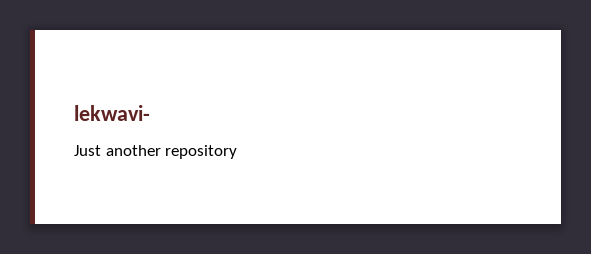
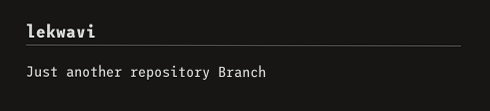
[74,105,150,121] lekwavi- -> [26,23,97,39] lekwavi
(238, 152) none -> [217,64,266,79] Branch

